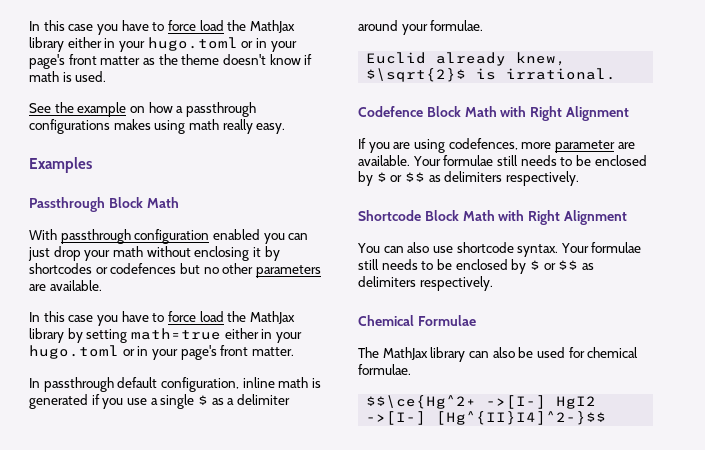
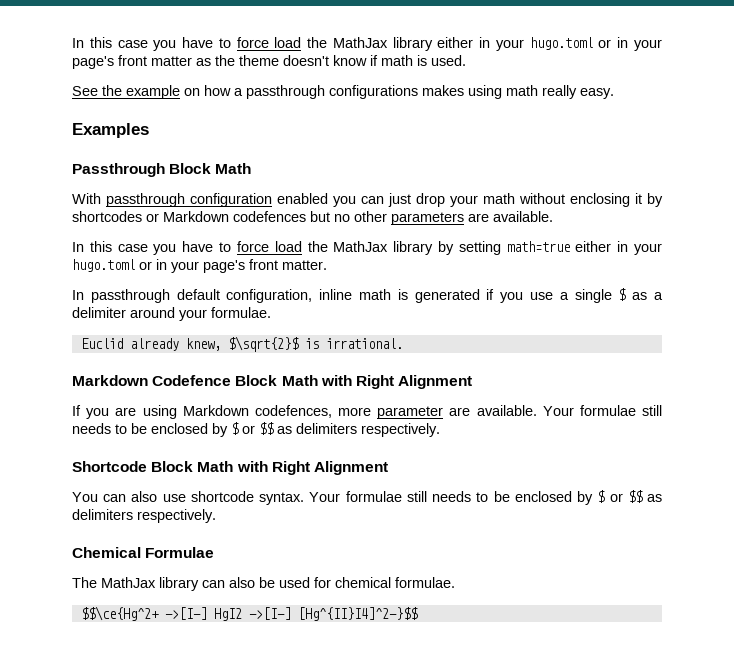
(108, 270) none -> [163,211,229,222] Markdown
(617, 74) none -> [72,375,148,386] Markdown
(445, 146) none -> [182,405,249,416] Markdown

